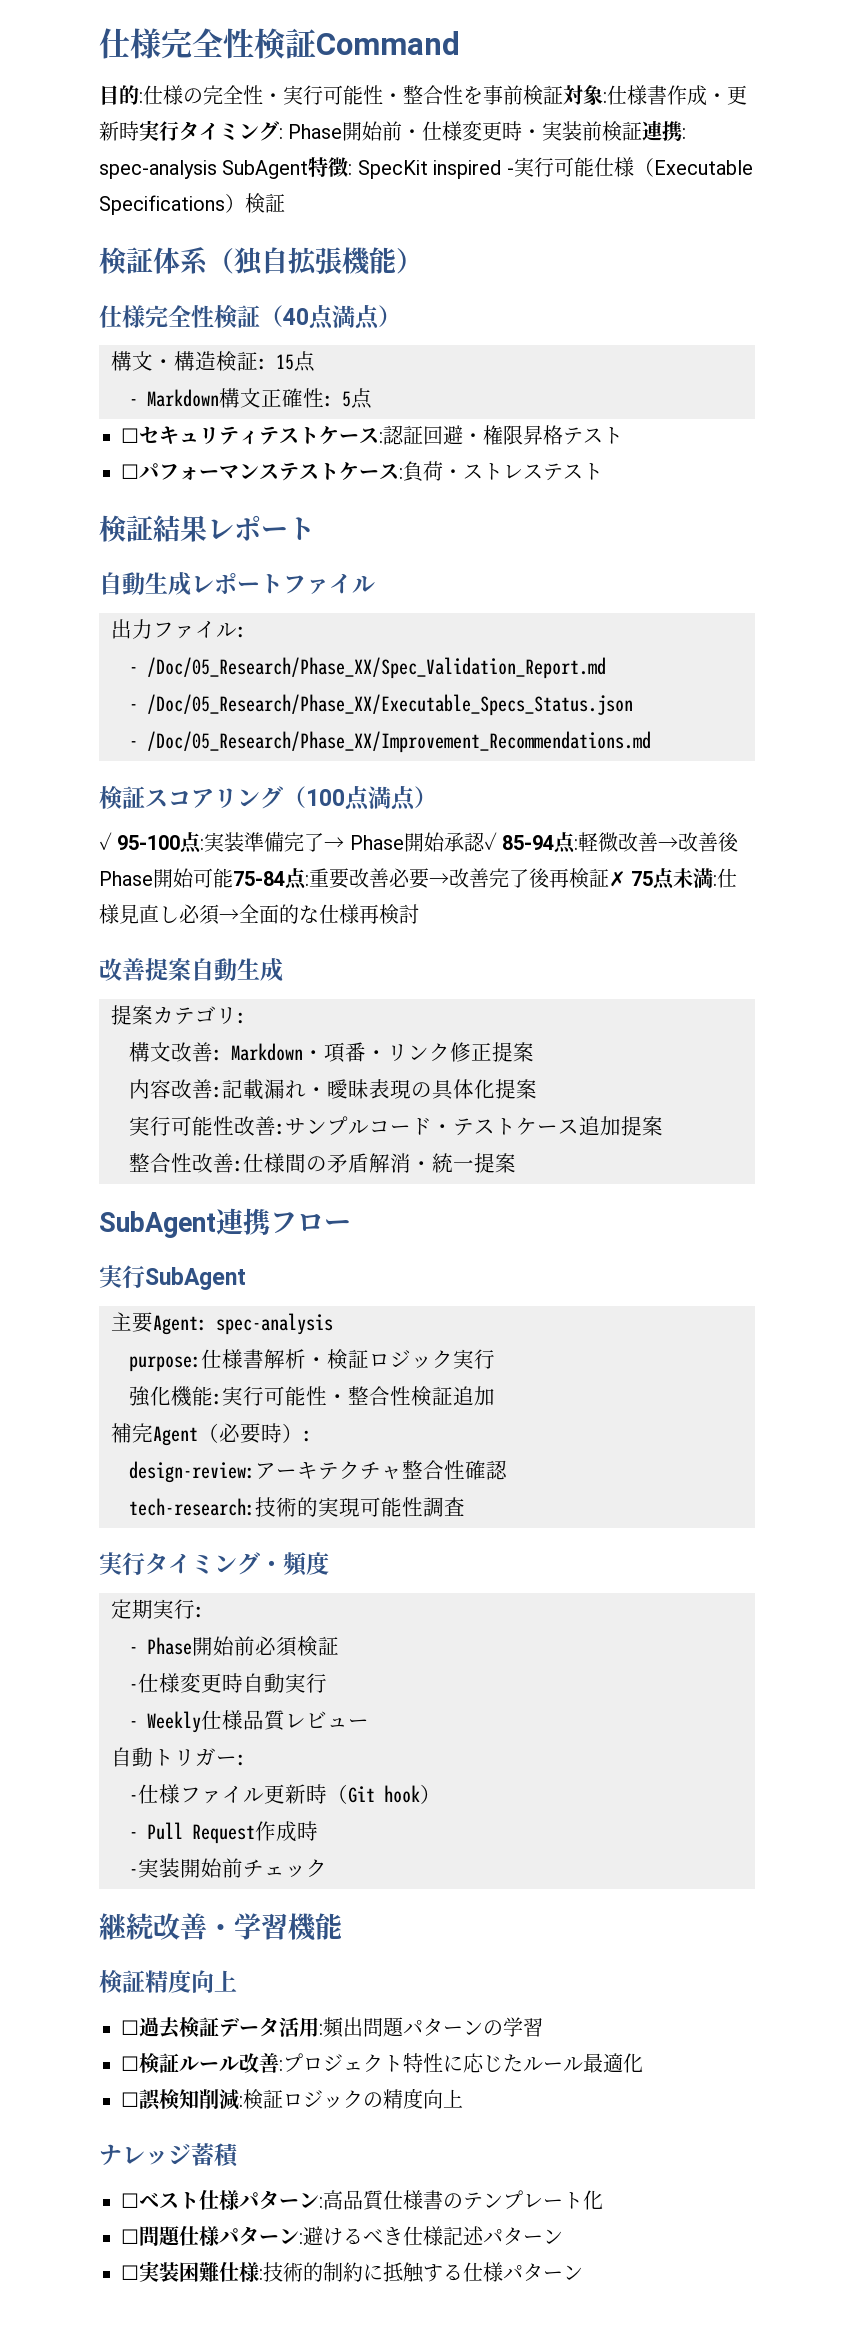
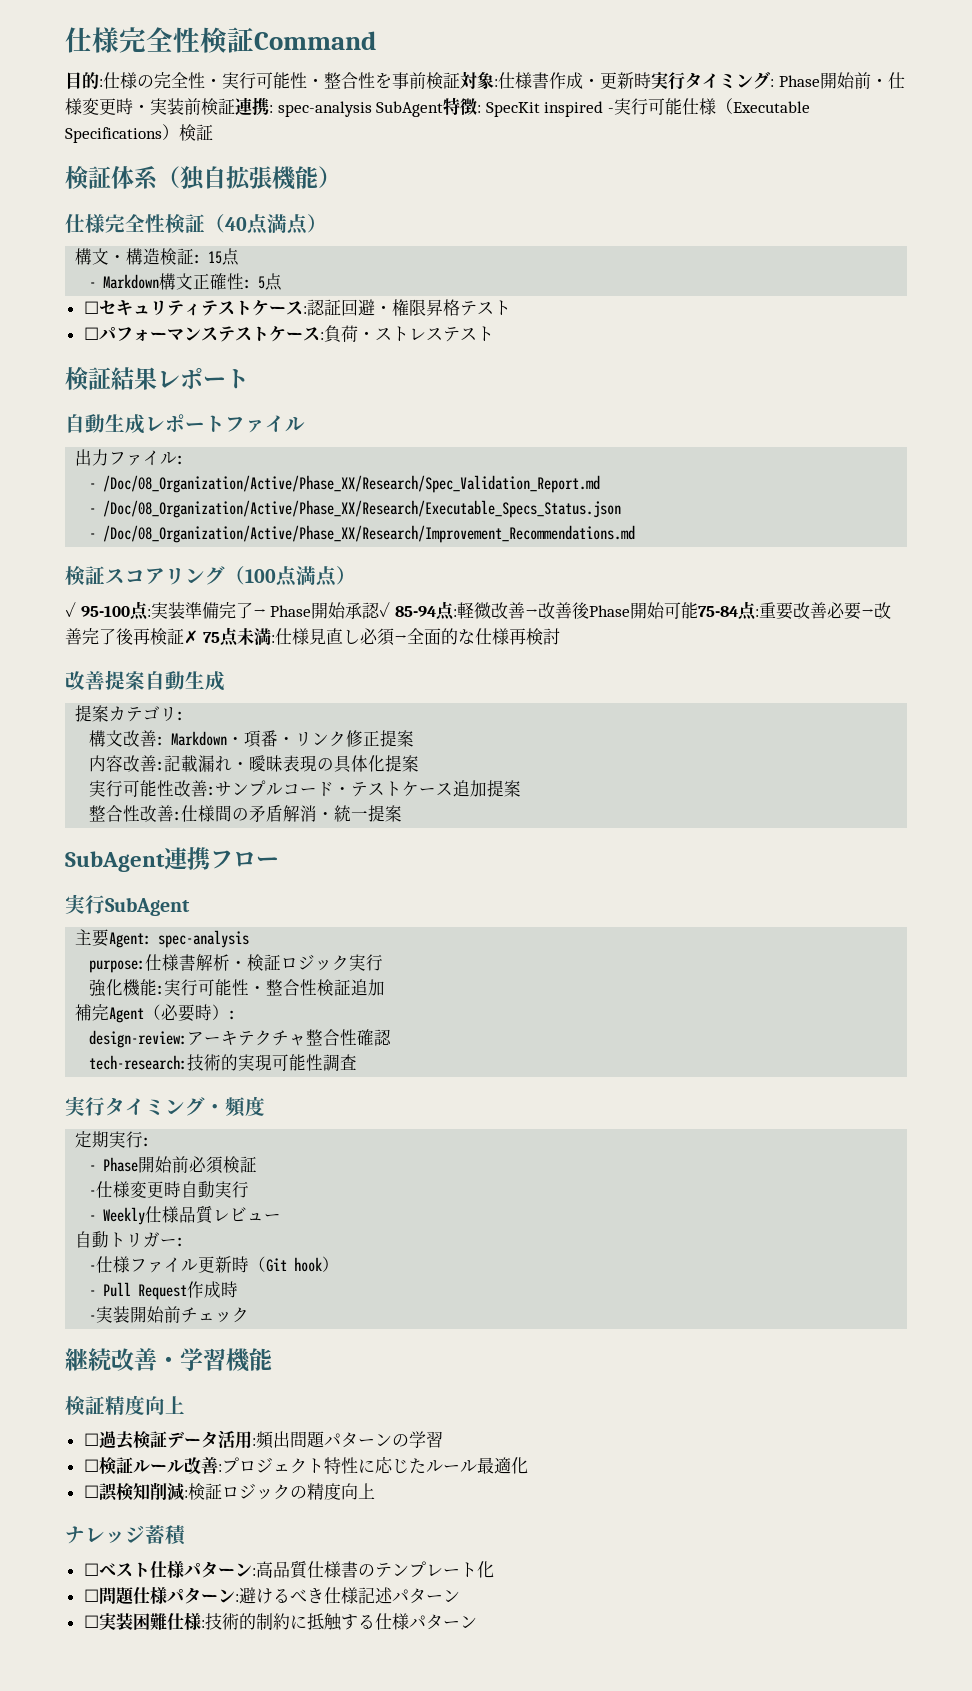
[147,657,606,679] [129,694,633,716] [129,731,651,753] /Doc/05_Research/Phase_XX/Spec_Validation_Report.md // - /Doc/05_Research/Phase_XX/Executable_Specs_Status.json // - /Doc/05_Research/Phase_XX/Improvement_Recommendations.md -> [103,475,601,493] [89,500,622,518] [89,525,636,543] /Doc/08_Organization/Active/Phase_XX/Research/Spec_Validation_Report.md // - /Doc/08_Organization/Active/Phase_XX/Research/Executable_Specs_Status.json // - /Doc/08_Organization/Active/Phase_XX/Research/Improvement_Recommendations.md

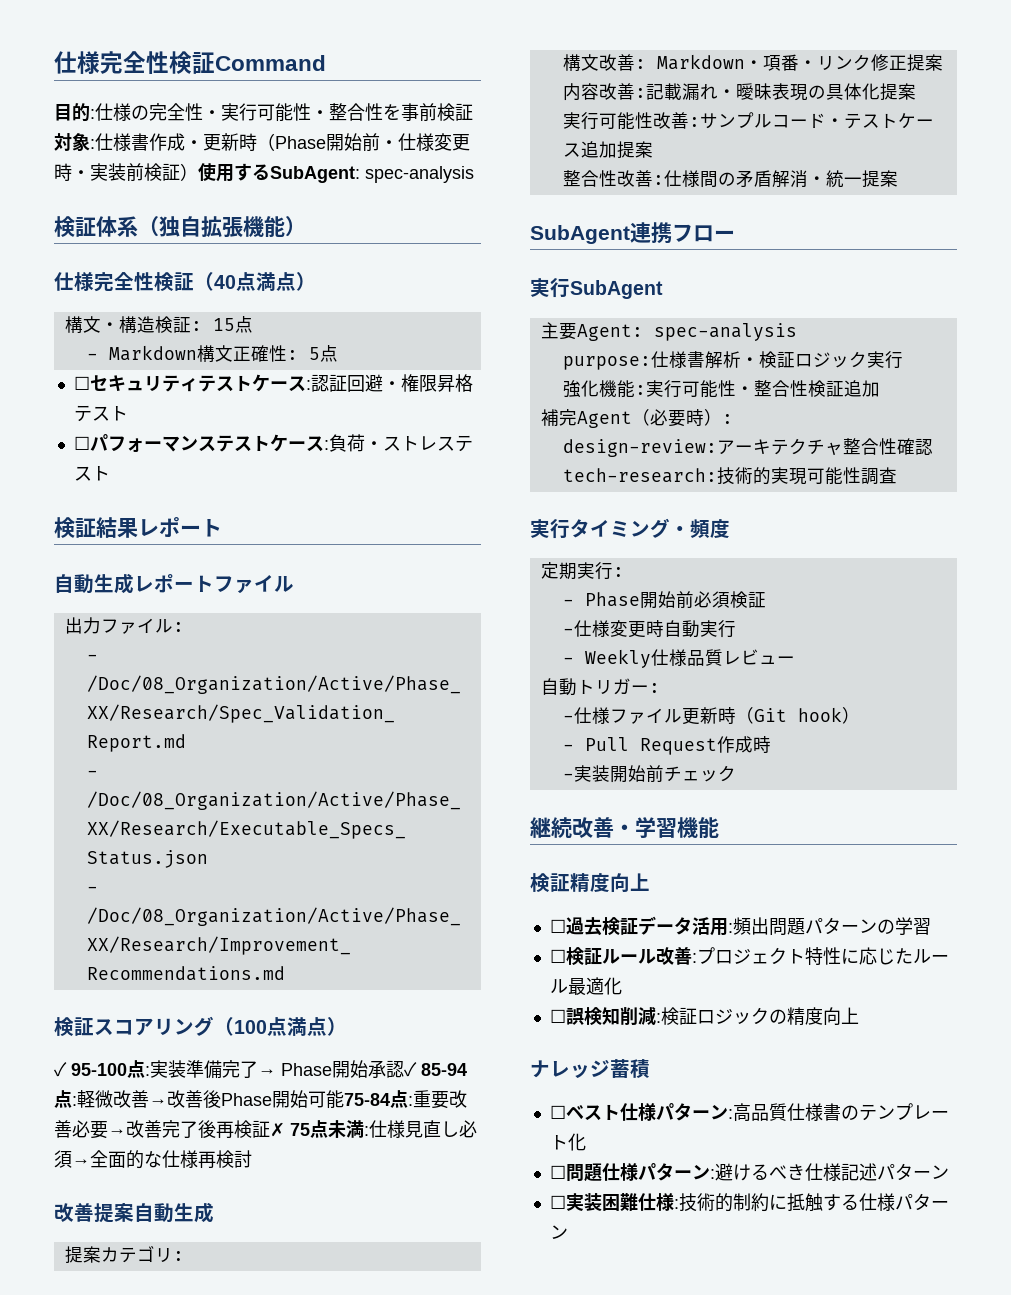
[651,72,774,90] 実行タイミング: -> [257,133,275,151] （
[235,97,810,117] [65,124,213,143] 連携: spec-analysis SubAgent特徴: SpecKit inspired -実行可能仕様（Executable Specifications）検証 -> [180,163,474,183] ）使用するSubAgent: spec-analysis

